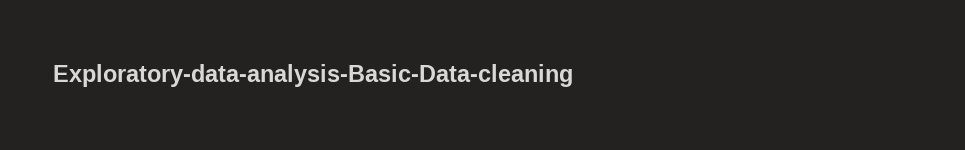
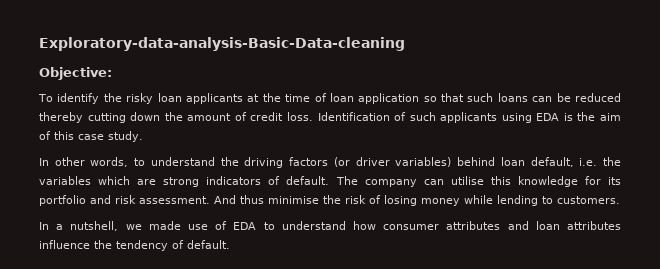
(573, 75) none -> [39,67,112,80] [38,93,622,104] [39,112,621,123] [39,131,143,142] [39,157,622,168] [39,176,621,187] [39,195,620,206] [39,221,621,231] [39,240,230,251] // Objective: // To identify the risky loan applicants at the time of loan application so that such loans can be reduced thereby cutting down the amount of credit loss. Identification of such applicants using EDA is the aim of this case study. // In other words, to understand the driving factors (or driver variables) behind loan default, i.e. the variables which are strong indicators of default. The company can utilise this knowledge for its portfolio and risk assessment. And thus minimise the risk of losing money while lending to customers. // In a nutshell, we made use of EDA to understand how consumer attributes and loan attributes influence the tendency of default.

